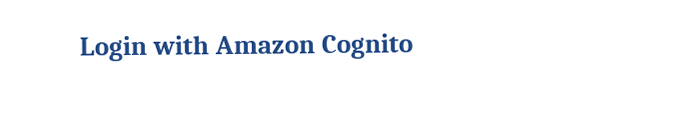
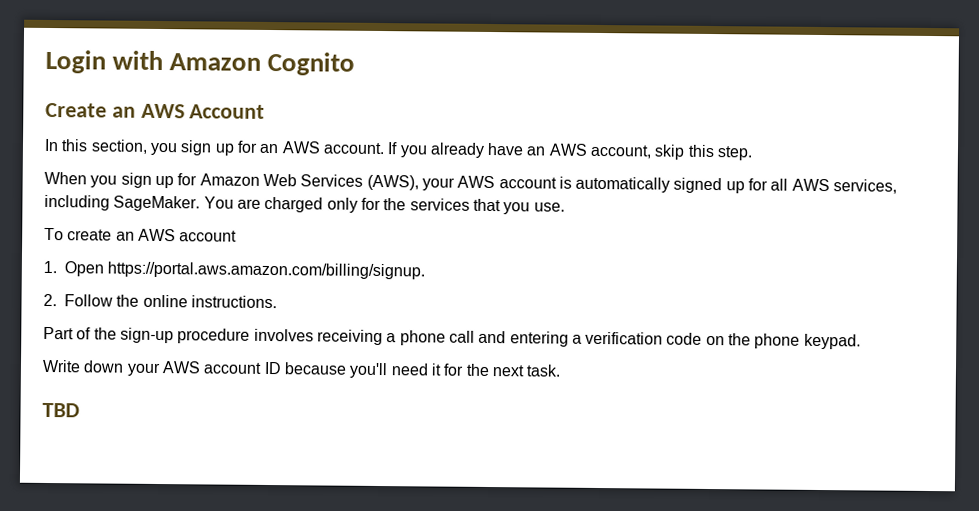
(414, 46) none -> [45,102,266,119] [44,138,754,161] [44,171,898,194] [44,194,565,215] [44,227,238,242] [43,260,426,280] [43,293,277,309] [43,326,861,350] [42,359,562,379] [42,402,80,418] // Create an AWS Account // In this section, you sign up for an AWS account. If you already have an AWS account, skip this step. // When you sign up for Amazon Web Services (AWS), your AWS account is automatically signed up for all AWS services, including SageMaker. You are charged only for the services that you use. // To create an AWS account // 1. Open https://portal.aws.amazon.com/billing/signup. // 2. Follow the online instructions. // Part of the sign-up procedure involves receiving a phone call and entering a verification code on the phone keypad. // Write down your AWS account ID because you'll need it for the next task. // TBD

